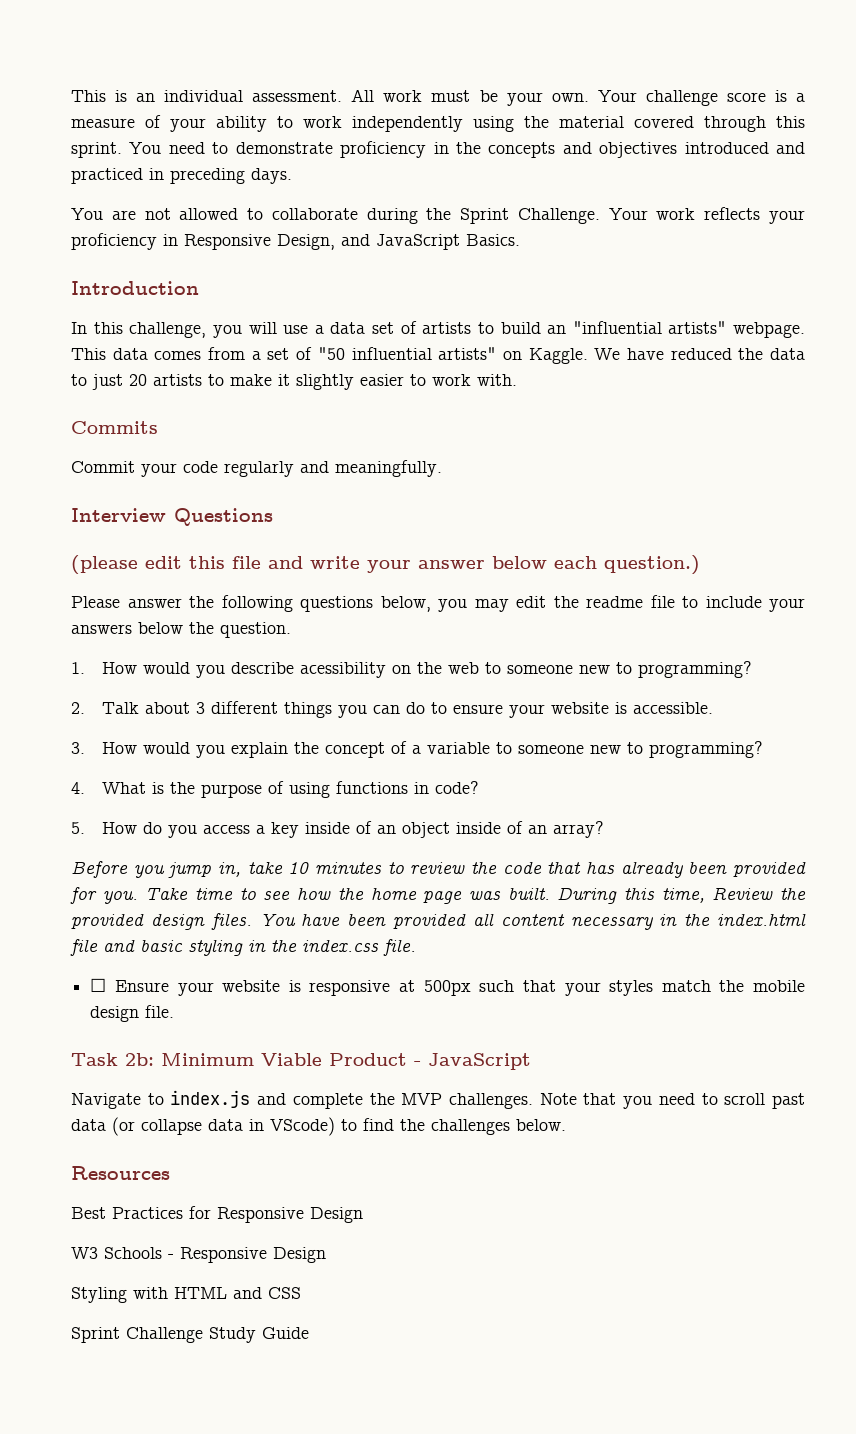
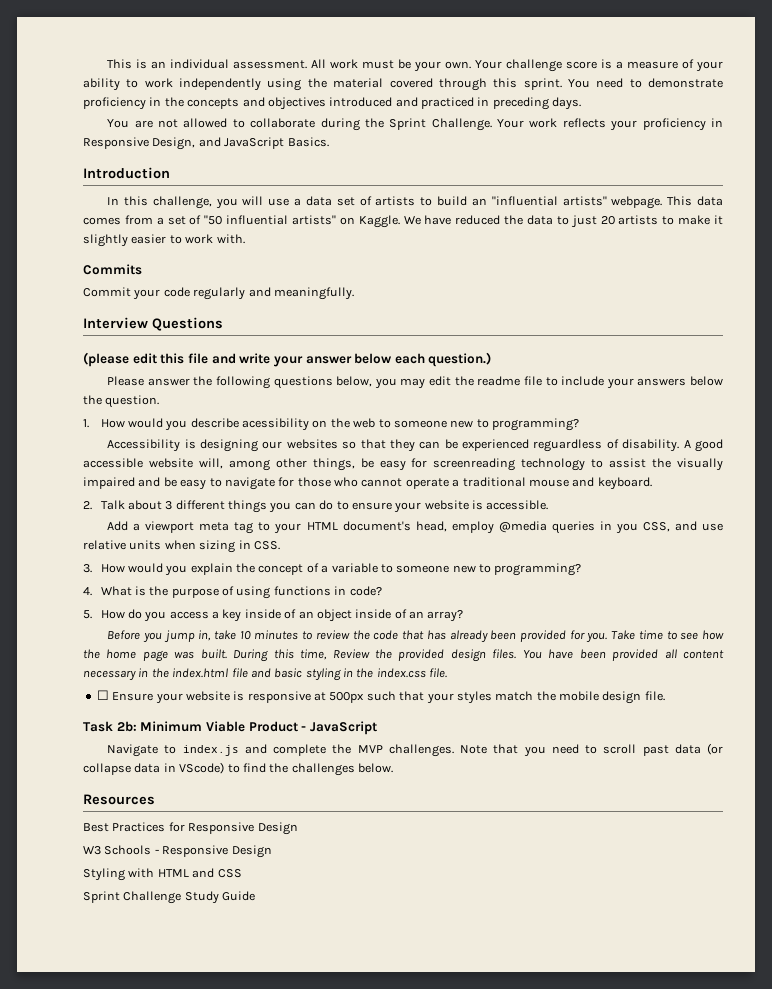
(753, 669) none -> [107,439,723,452] [83,458,724,471] [83,477,652,490] // Accessibility is designing our websites so that they can be experienced reguardless of disability. A good accessible website will, among other things, be easy for screenreading technology to assist the visually impaired and be easy to navigate for those who cannot operate a traditional mouse and keyboard.
(714, 708) none -> [107,521,723,534] [83,540,280,553] // Add a viewport meta tag to your HTML document's head, employ @media queries in you CSS, and use relative units when sizing in CSS.

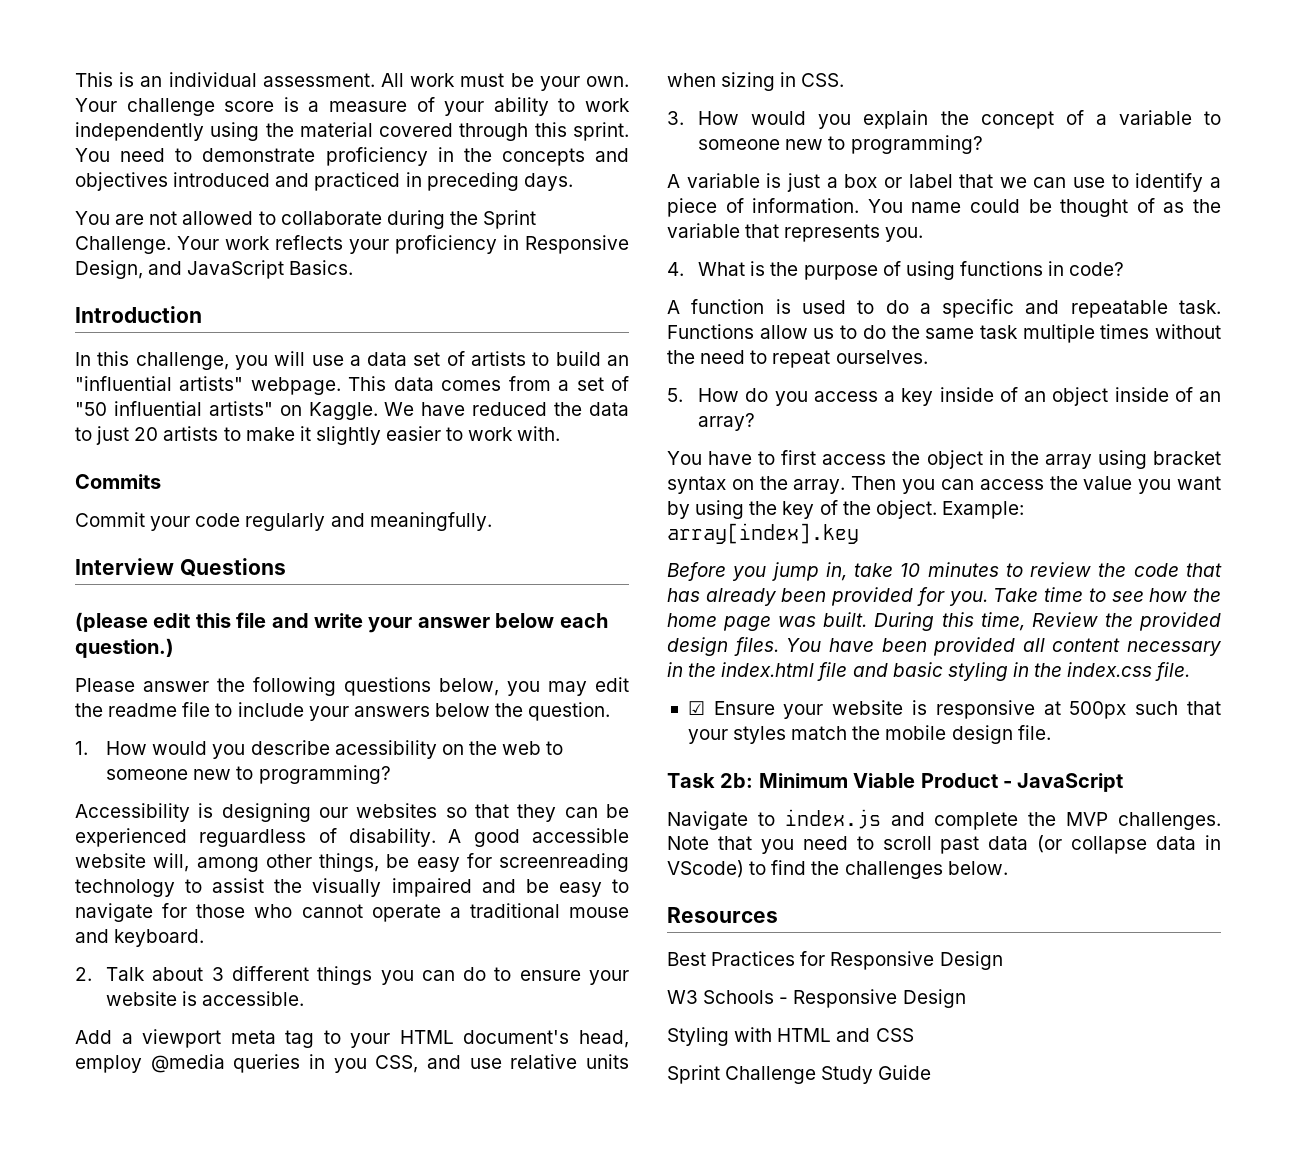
(582, 569) none -> [667,173,1221,192] [667,198,1221,217] [667,223,924,242] // A variable is just a box or label that we can use to identify a piece of information. You name could be thought of as the variable that represents you.
(382, 591) none -> [667,299,1221,318] [667,324,1221,343] [667,350,928,368] // A function is used to do a specific and repeatable task. Functions allow us to do the same task multiple times without the need to repeat ourselves.
(464, 616) none -> [667,450,1221,469] [667,476,1221,494] [667,500,1024,519] [667,523,859,544] // You have to first access the object in the array using bracket syntax on the array. Then you can access the value you want by using the key of the object. Example: array[index].key
[96,690,109,700] ☐ -> [687,701,705,715] ☑

